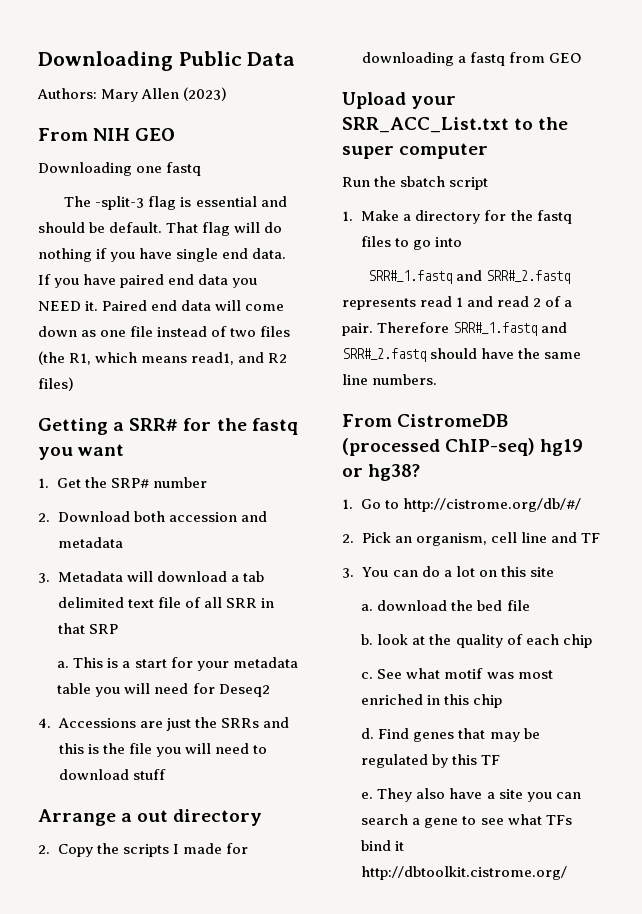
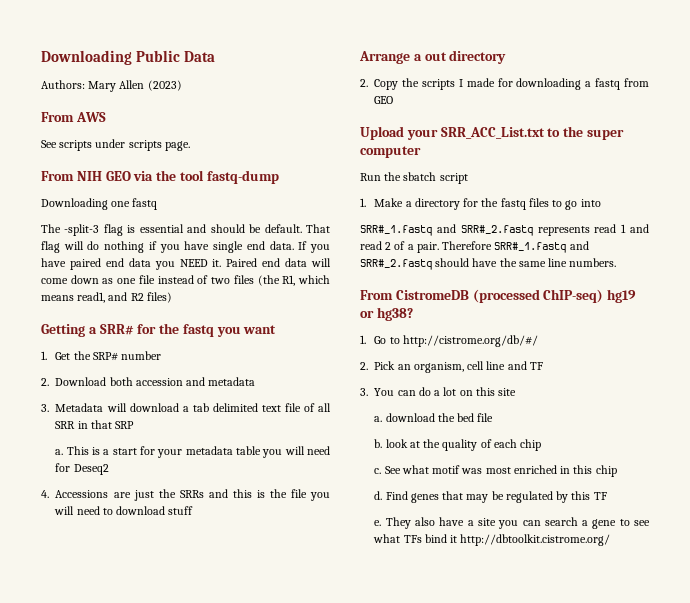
(228, 94) none -> [41,112,106,122] [41,139,190,151] // From AWS // See scripts under scripts page.
(176, 134) none -> [133,170,279,184] via the tool fastq-dump

